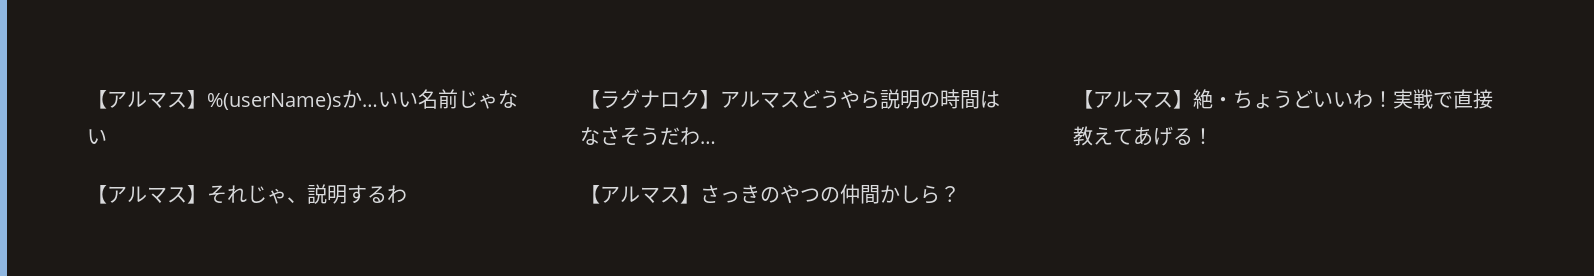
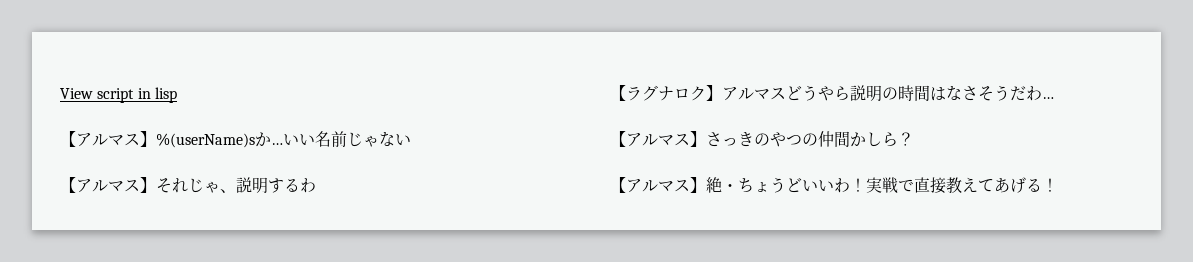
(87, 99) none -> [60,87,177,103] View script in lisp //

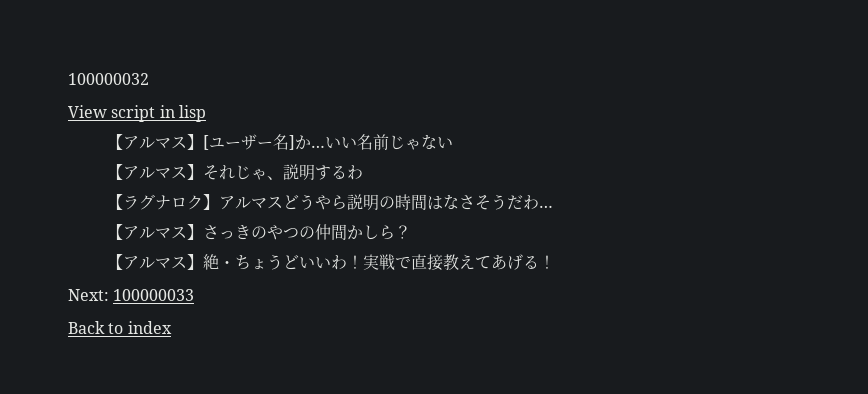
(60, 93) none -> [68,73,149,85] 100000032 //
[156,133,255,148] %(userName)s -> [202,134,295,150] [ユーザー名]
(1058, 185) none -> [68,289,195,301] [68,321,172,334] // Next: 100000033 // Back to index

